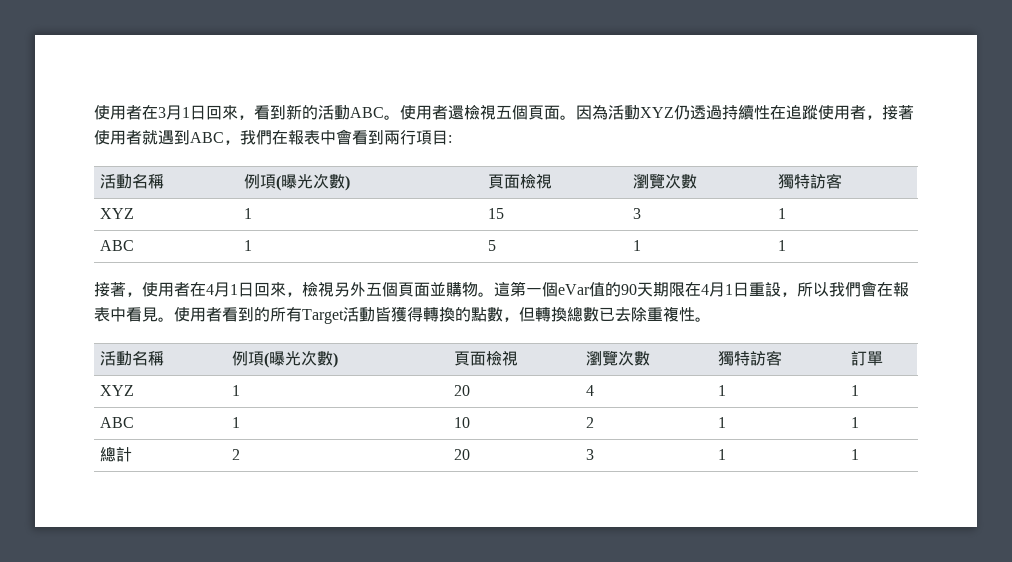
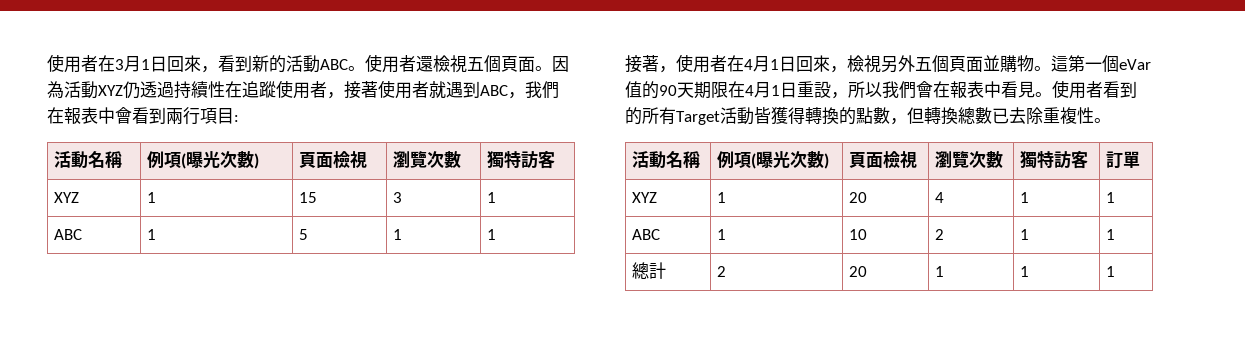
[586,449,595,460] 3 -> [935,266,945,277] 1

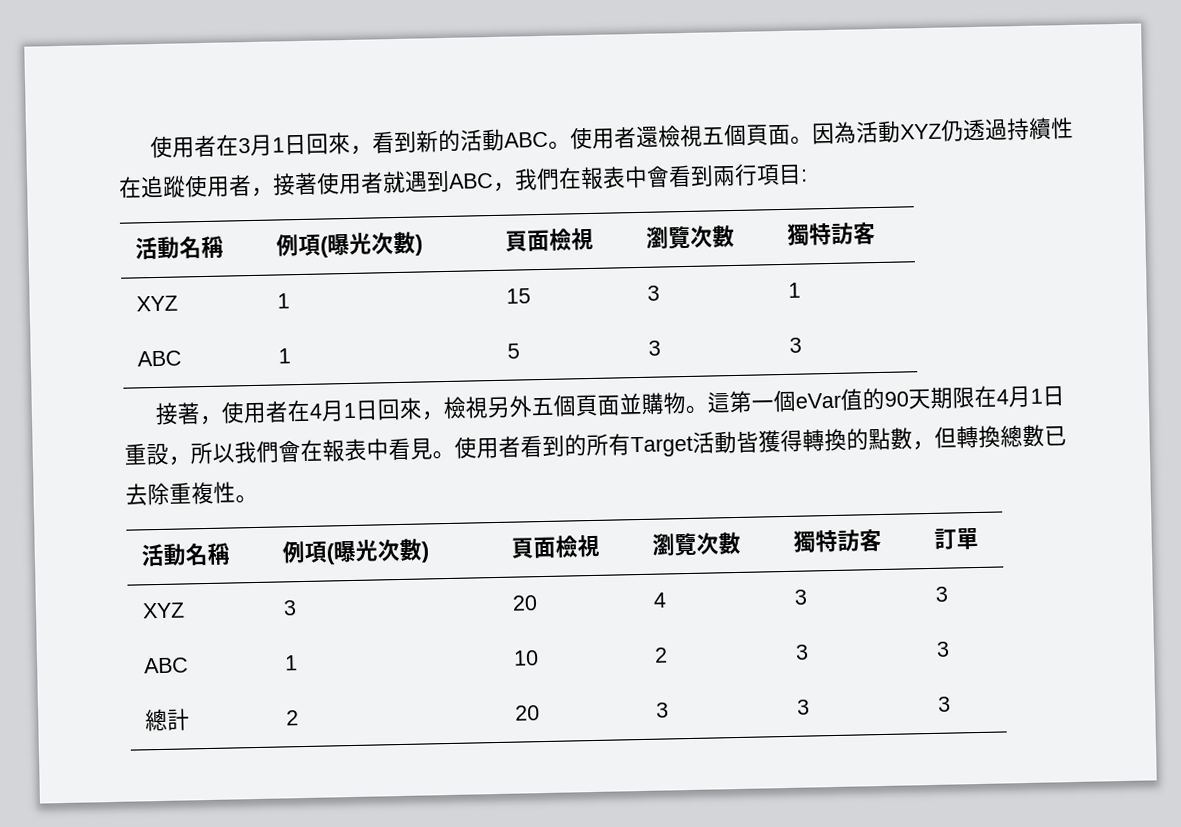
[393,229,403,240] [487,229,497,240] 1 | 1 -> [647,340,661,356] [788,337,802,353] 3 | 3
[717,192,727,203] 1 -> [282,600,297,616] 3
[1020,192,1030,203] [1106,192,1116,203] 1 | 1 -> [793,589,808,605] [934,586,948,602] 3 | 3
[1020,229,1030,240] [1106,229,1116,240] 1 | 1 -> [794,644,809,660] [935,641,950,657] 3 | 3
[935,266,945,277] [1020,266,1030,277] [1106,266,1116,277] 1 | 1 | 1 -> [655,702,669,718] [795,699,810,715] [936,696,951,712] 3 | 3 | 3

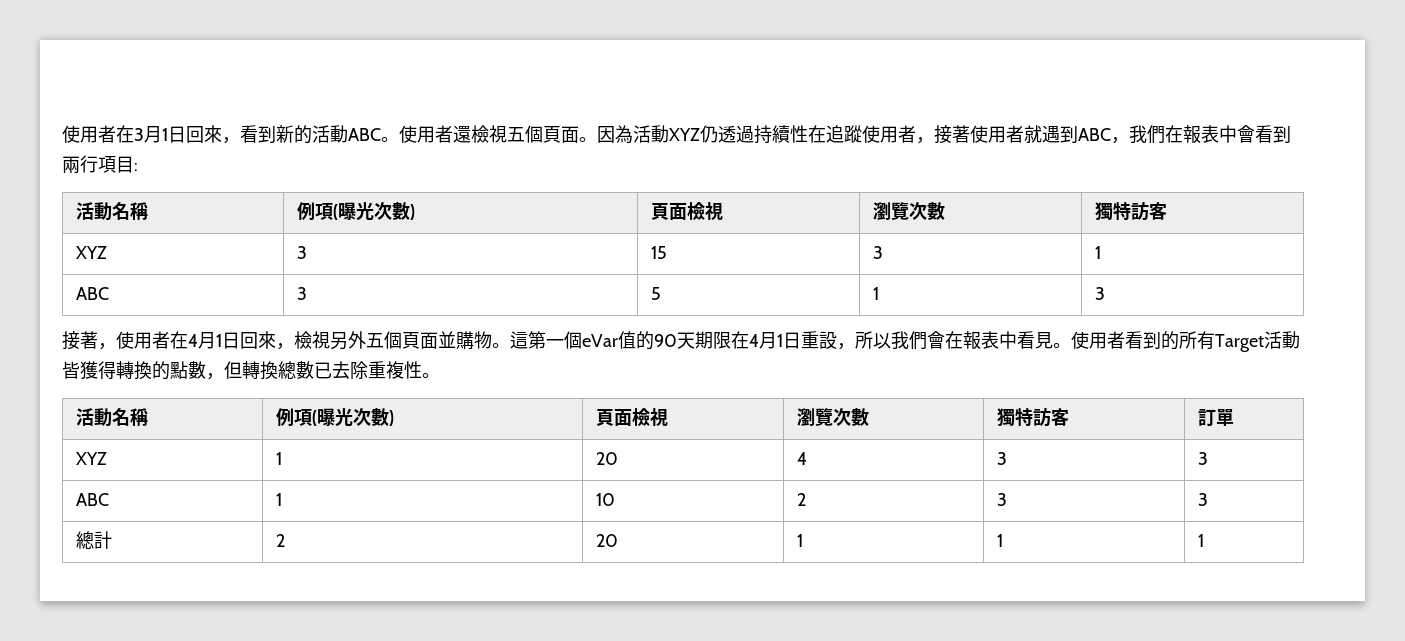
[276,293,290,309] 1 -> [296,246,307,259] 3
[277,348,291,364] 1 -> [296,287,307,300] 3
[647,340,661,356] 3 -> [872,287,879,300] 1
[282,600,297,616] 3 -> [275,452,282,465] 1
[655,702,669,718] [795,699,810,715] [936,696,951,712] 3 | 3 | 3 -> [796,534,803,547] [996,534,1003,547] [1197,534,1204,547] 1 | 1 | 1

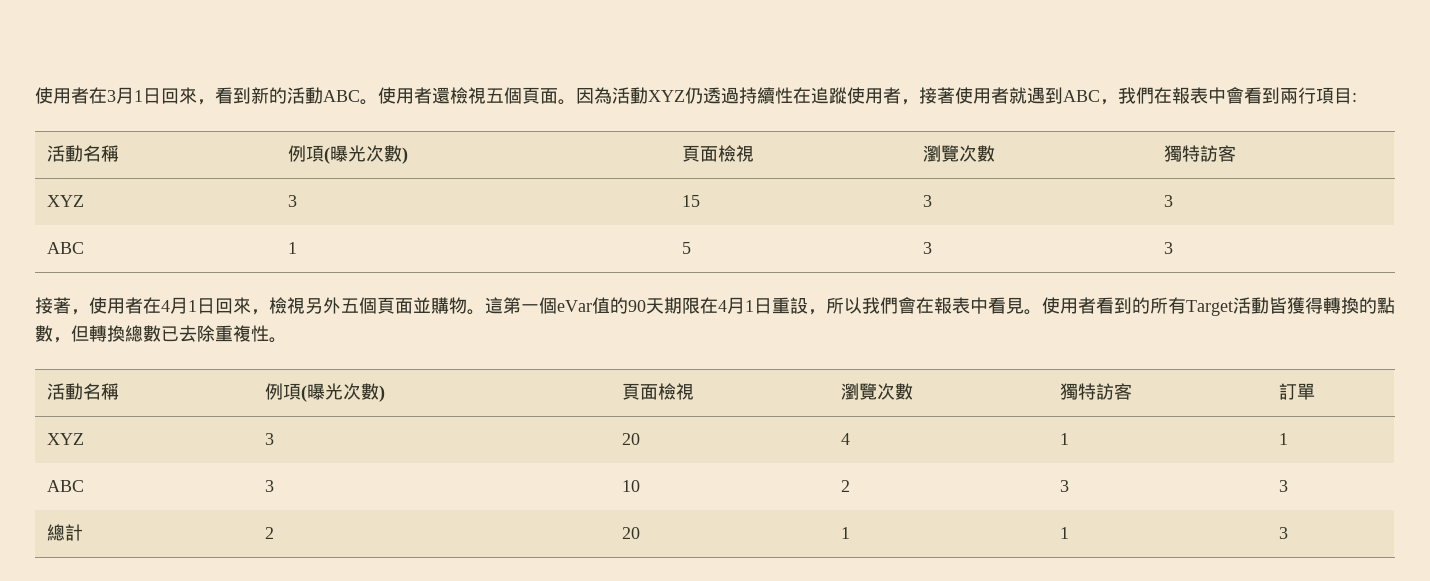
[1094,246,1101,259] [75,287,109,300] [296,287,307,300] 1 // ABC | 3 -> [1163,195,1173,207] [46,242,84,254] [287,242,297,254] 3 // ABC | 1
[872,287,879,300] 1 -> [922,242,932,254] 3
[275,452,282,465] 1 -> [264,433,274,445] 3
[996,452,1007,465] [1197,452,1208,465] [75,493,109,506] [275,493,282,506] 3 | 3 // ABC | 1 -> [1059,433,1069,445] [1278,433,1288,445] [46,480,84,492] [264,480,274,492] 1 | 1 // ABC | 3
[1197,534,1204,547] 1 -> [1278,527,1288,539] 3

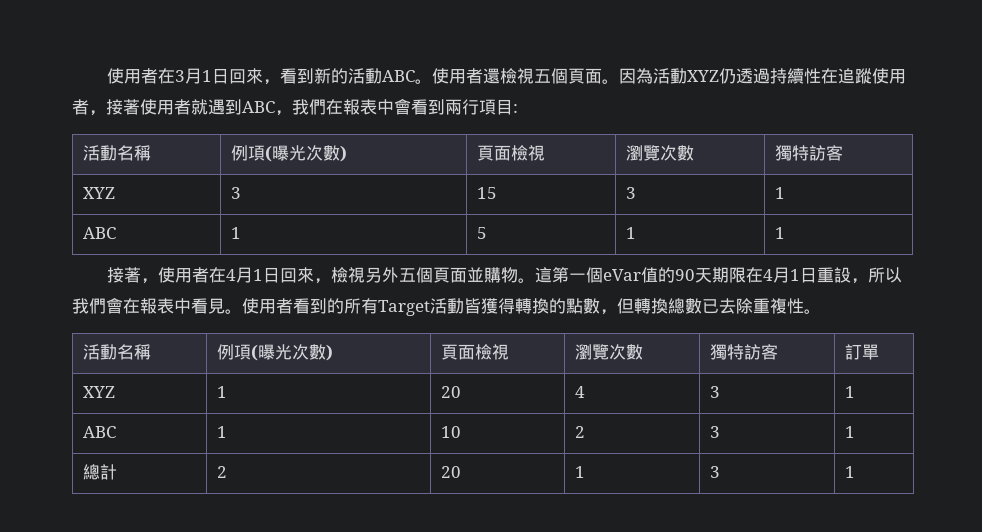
[1163,195,1173,207] 3 -> [775,187,786,199] 1
[922,242,932,254] [1163,242,1173,254] 3 | 3 -> [626,227,637,239] [775,227,786,239] 1 | 1
[264,433,274,445] 3 -> [217,386,228,398] 1
[1059,433,1069,445] [1278,433,1288,445] [46,480,84,492] [264,480,274,492] 1 | 1 // ABC | 3 -> [710,386,721,398] [845,386,856,398] [83,426,117,438] [217,426,228,438] 3 | 1 // ABC | 1
[1278,480,1288,492] 3 -> [845,426,856,438] 1
[1059,527,1069,539] [1278,527,1288,539] | 1 | 3 -> [710,466,721,478] [845,466,856,478] | 3 | 1

